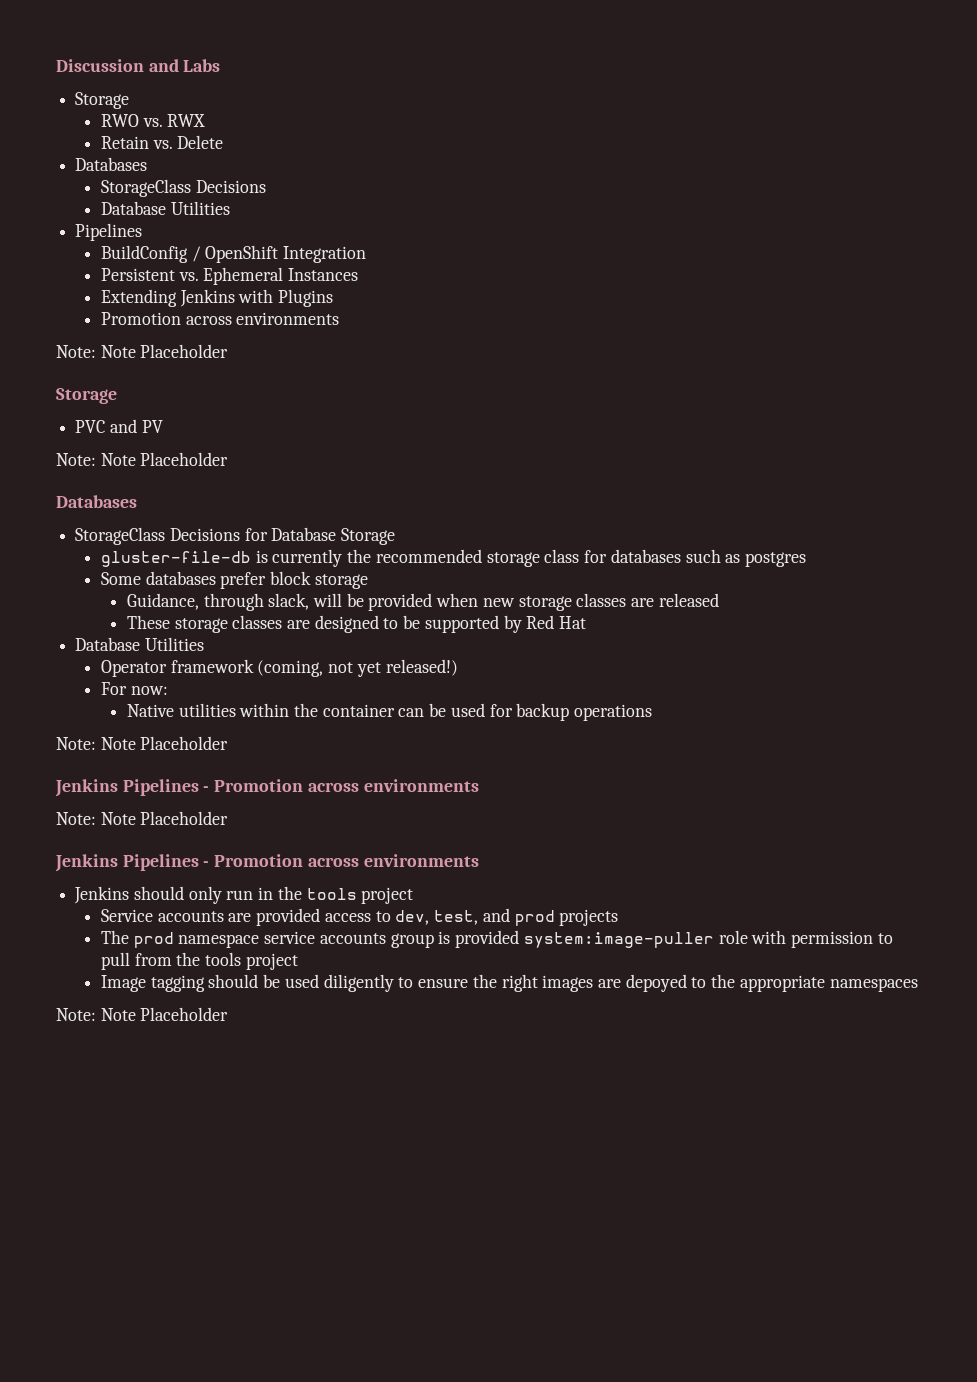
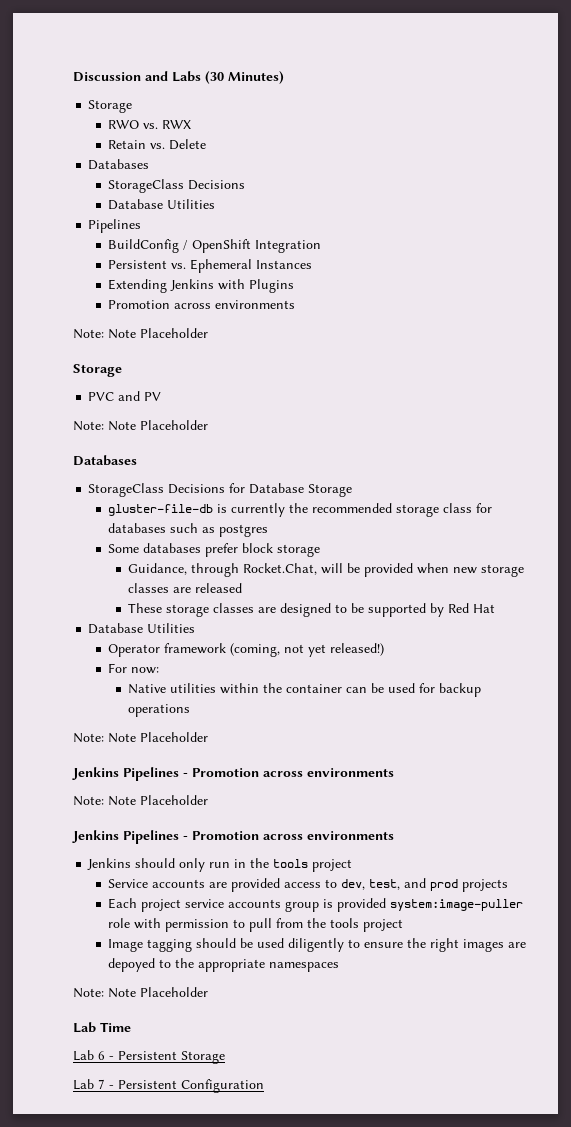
(221, 65) none -> [205,71,284,84] (30 Minutes)
[268,593,310,610] slack, -> [243,563,318,575] Rocket.Chat,
[101,930,260,948] The prod namespace -> [108,898,182,912] Each project
(229, 1014) none -> [73,1022,131,1033] [73,1050,225,1064] [73,1079,264,1093] // Lab Time // Lab 6 - Persistent Storage // Lab 7 - Persistent Configuration

